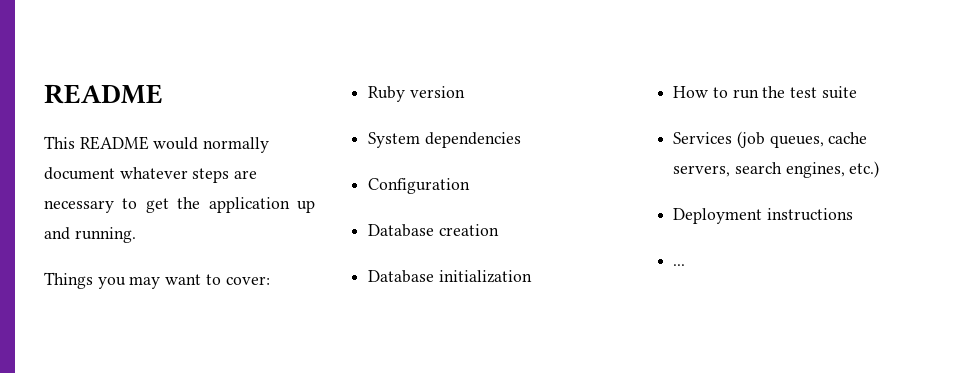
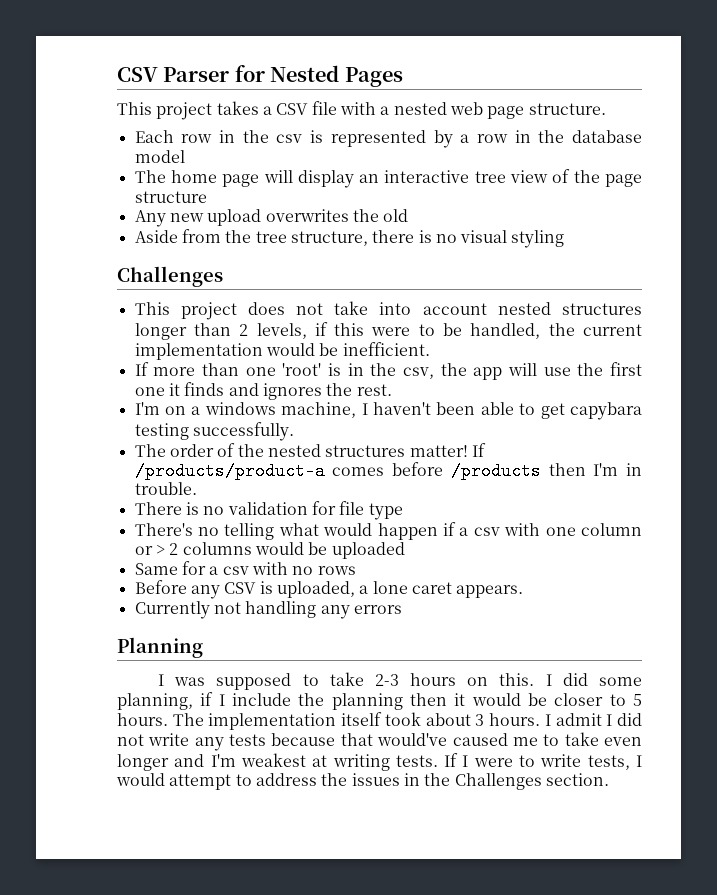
[44,84,163,104] [44,136,270,153] [44,167,258,183] [44,197,315,213] [44,227,136,243] [44,272,270,289] [368,86,465,102] [368,132,521,148] [368,178,471,194] [368,224,499,237] [368,270,532,283] [673,86,857,99] [673,131,868,148] [673,161,880,178] [673,208,853,224] [673,264,686,266] README // This README would normally document whatever steps are necessary to get the application up and running. // Things you may want to cover: // Ruby version // System dependencies // Configuration // Database creation // Database initialization // How to run the test suite // Services (job queues, cache servers, search engines, etc.) // Deployment instructions // ... -> [117,65,403,87] [117,101,606,120] [134,130,642,148] [134,150,185,163] [134,169,642,188] [134,191,207,203] [134,209,409,227] [134,229,565,248] [117,266,223,287] [134,301,642,320] [134,322,642,340] [134,342,430,360] [134,362,642,380] [134,382,392,400] [134,402,642,420] [134,422,294,441] [134,443,486,457] [134,462,642,480] [134,482,197,495] [134,501,403,520] [134,522,642,540] [134,542,405,559] [134,561,356,575] [134,580,524,599] [134,601,402,619] [117,637,203,658] [157,672,643,690] [117,692,642,710] [117,712,643,730] [117,732,642,751] [117,753,643,771] [116,773,609,790] CSV Parser for Nested Pages // This project takes a CSV file with a nested web page structure. // Each row in the csv is represented by a row in the database model // The home page will display an interactive tree view of the page structure // Any new upload overwrites the old // Aside from the tree structure, there is no visual styling // Challenges // This project does not take into account nested structures longer than 2 levels, if this were to be handled, the current implementation would be inefficient. // If more than one 'root' is in the csv, the app will use the first one it finds and ignores the rest. // I'm on a windows machine, I haven't been able to get capybara testing successfully. // The order of the nested structures matter! If /products/product-a comes before /products then I'm in trouble. // There is no validation for file type // There's no telling what would happen if a csv with one column or > 2 columns would be uploaded // Same for a csv with no rows // Before any CSV is uploaded, a lone caret appears. // Currently not handling any errors // Planning // I was supposed to take 2-3 hours on this. I did some planning, if I include the planning then it would be closer to 5 hours. The implementation itself took about 3 hours. I admit I did not write any tests because that would've caused me to take even longer and I'm weakest at writing tests. If I were to write tests, I would attempt to address the issues in the Challenges section.

